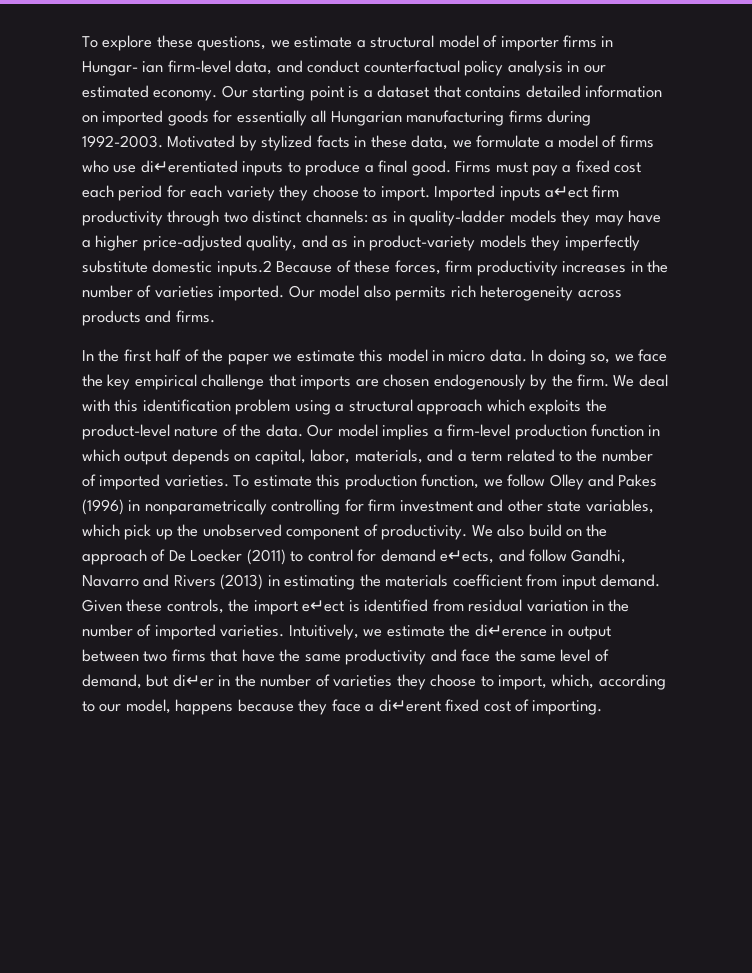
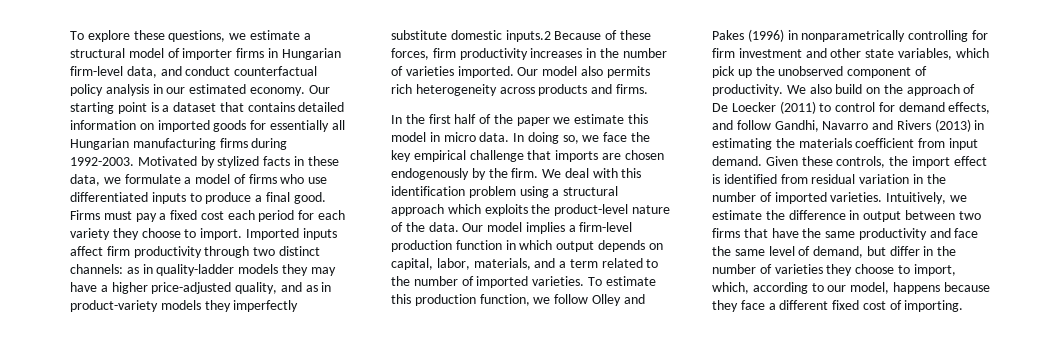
[82,61,164,76] Hungar- ian -> [281,48,341,60] Hungarian
[140,160,238,173] di↵erentiated -> [70,192,148,202] differentiated
[545,186,589,198] a↵ect -> [70,246,103,256] affect
[440,550,495,564] e↵ects, -> [948,102,991,114] effects,
[302,600,345,612] e↵ect -> [953,156,987,166] effect
[474,624,547,637] di↵erence -> [788,210,846,220] difference
[172,674,214,687] di↵er -> [889,246,920,256] differ
[378,699,441,712] di↵erent -> [779,300,829,310] different

